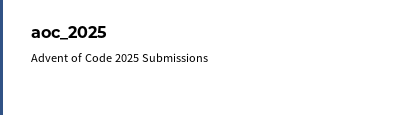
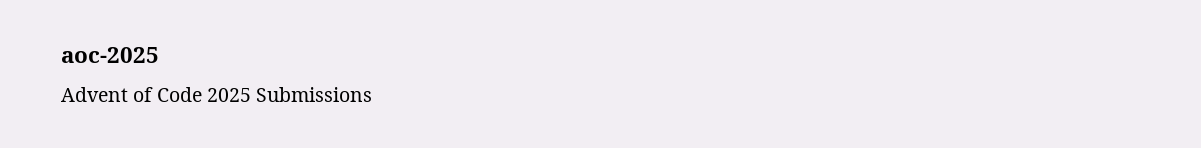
[31,26,107,40] aoc_2025 -> [61,47,159,63] aoc-2025

